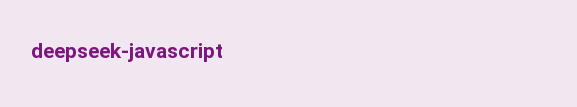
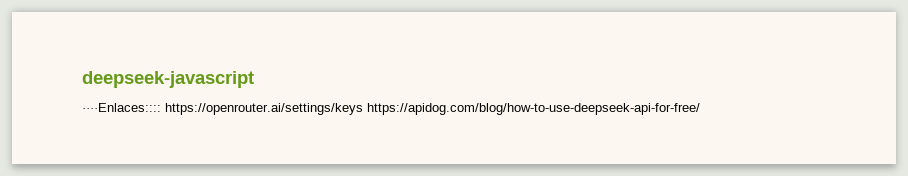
(223, 52) none -> [82,103,700,115] // ····Enlaces:::: https://openrouter.ai/settings/keys https://apidog.com/blog/how-to-use-deepseek-api-for-free/

